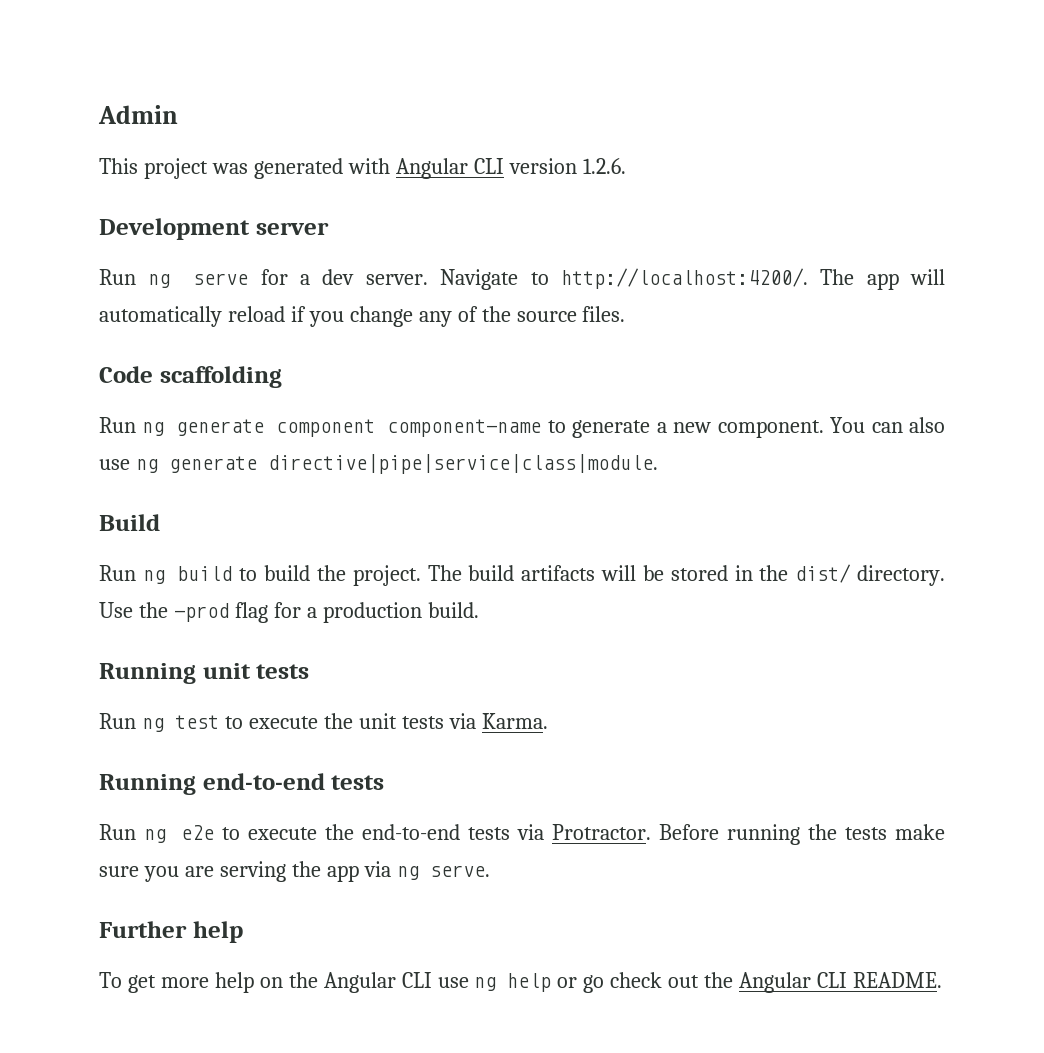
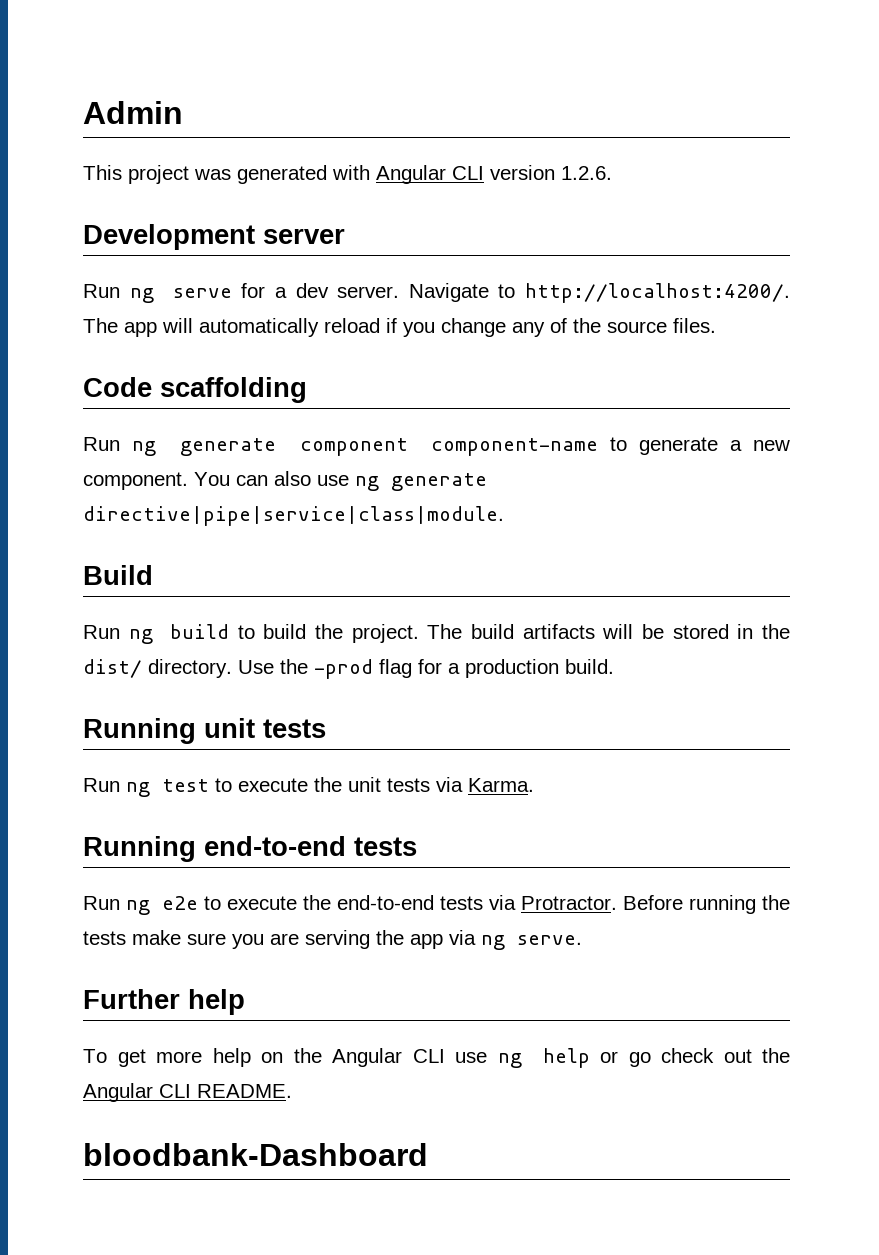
(942, 980) none -> [83,1143,428,1166] // bloodbank-Dashboard

